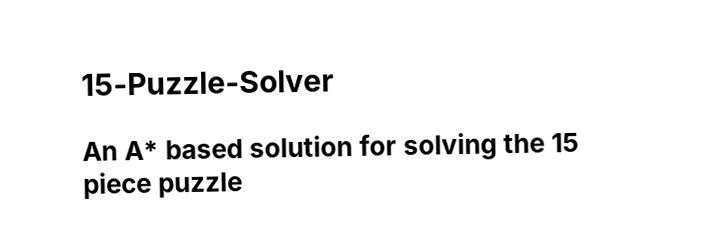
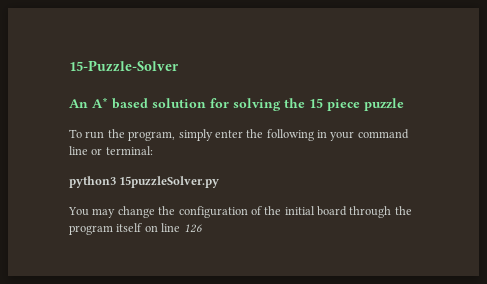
(244, 185) none -> [69,129,409,141] [69,146,153,155] [69,176,220,188] [68,206,412,218] [69,223,202,235] // To run the program, simply enter the following in your command line or terminal: // python3 15puzzleSolver.py // You may change the configuration of the initial board through the program itself on line 126

